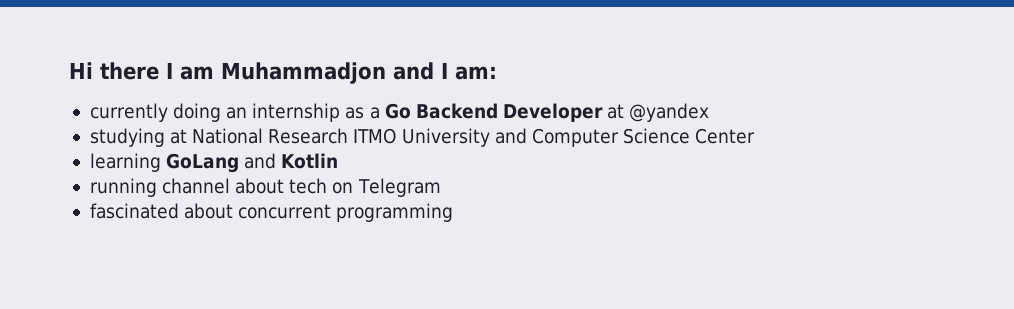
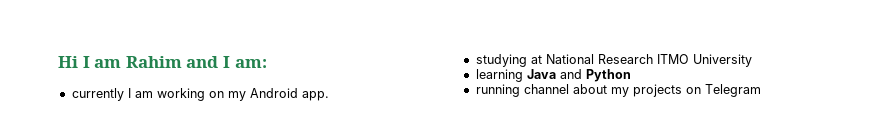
[100,62,386,84] there I am Muhammadjon -> [82,56,182,68] I am Rahim
[173,103,710,122] doing an internship as a Go Backend Developer at @yandex -> [127,88,329,101] I am working on my Android app.
[494,128,756,147] [89,153,339,173] and Computer Science Center // learning GoLang and Kotlin -> [475,69,631,82] // learning Java and Python
[289,178,328,194] tech -> [610,84,682,97] my projects
[89,203,454,222] // fascinated about concurrent programming -> (761, 90) none

